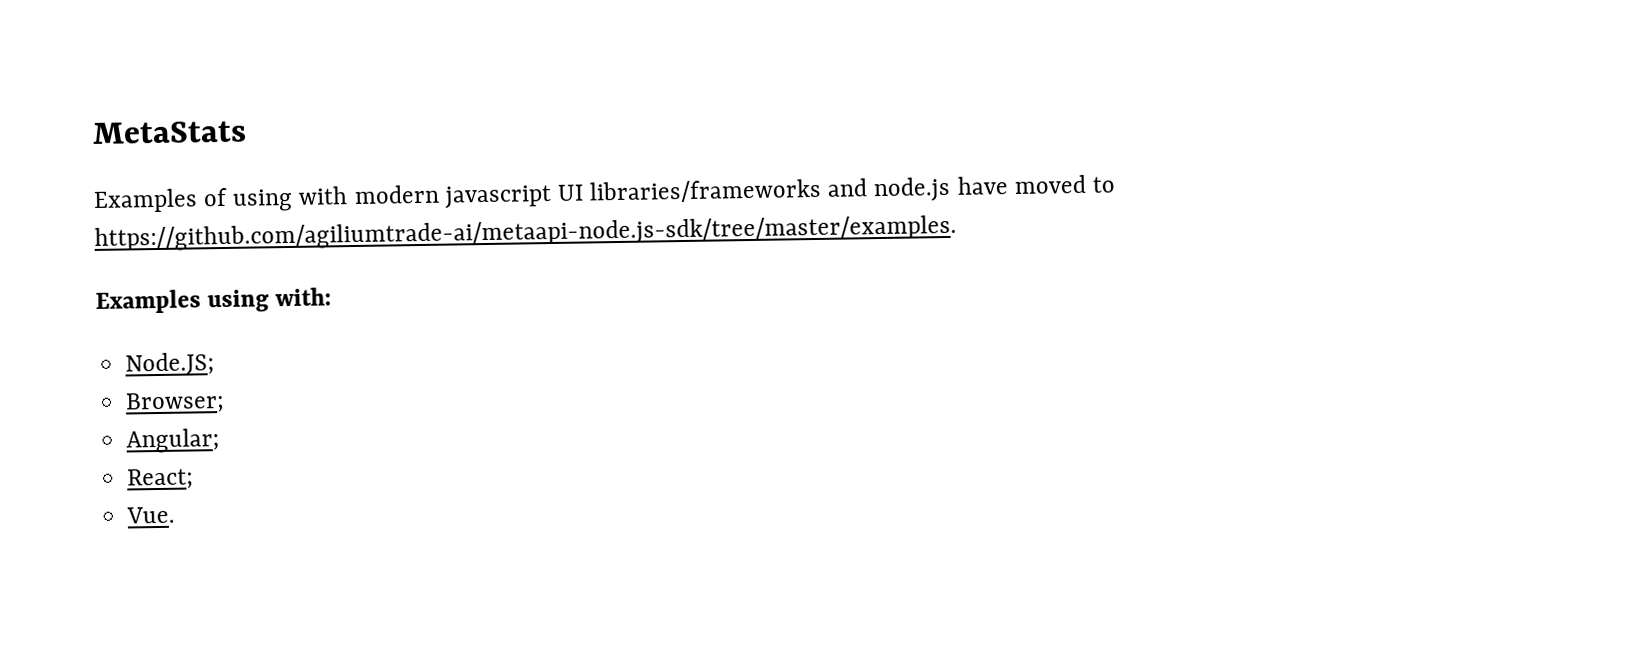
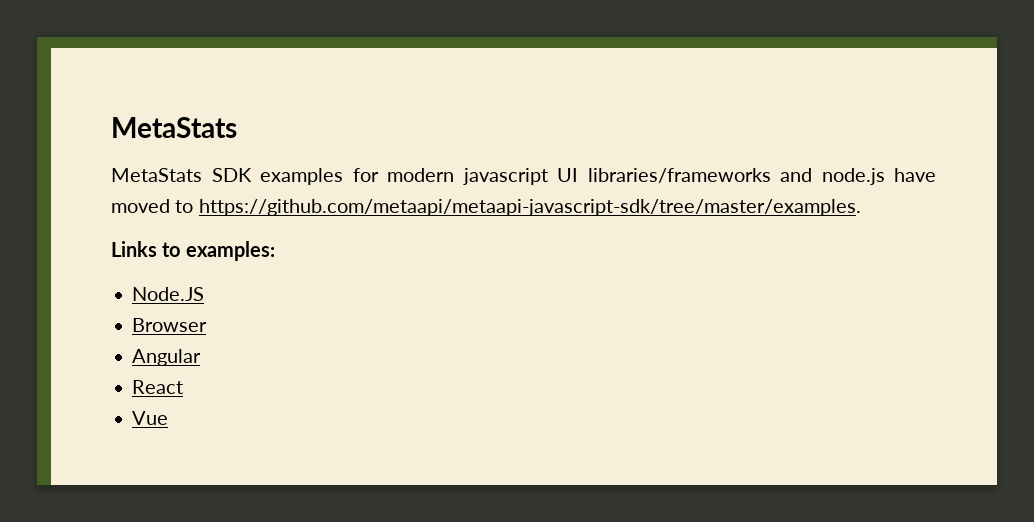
[93,186,349,213] Examples of using with -> [111,168,379,185] MetaStats SDK examples for
[94,214,957,252] [95,287,333,314] [125,352,216,376] [125,391,226,414] [126,428,221,454] [127,468,195,490] [126,506,176,524] https://github.com/agiliumtrade-ai/metaapi-node.js-sdk/tree/master/examples. // Examples using with: // Node.JS; // Browser; // Angular; // React; // Vue. -> [198,199,861,216] [111,241,275,261] [132,287,205,301] [132,318,208,332] [132,349,202,366] [132,380,184,394] [132,411,169,425] https://github.com/metaapi/metaapi-javascript-sdk/tree/master/examples. // Links to examples: // Node.JS // Browser // Angular // React // Vue

